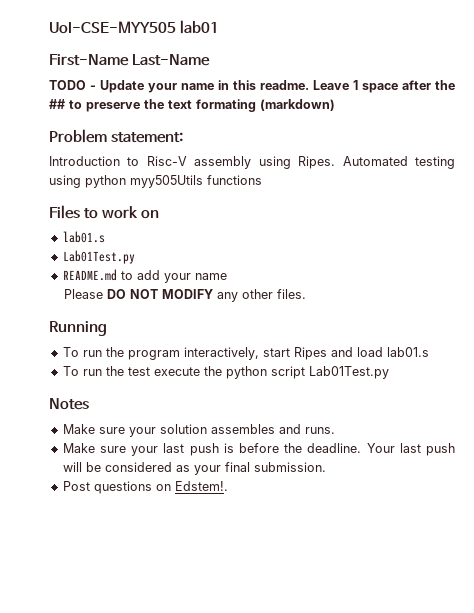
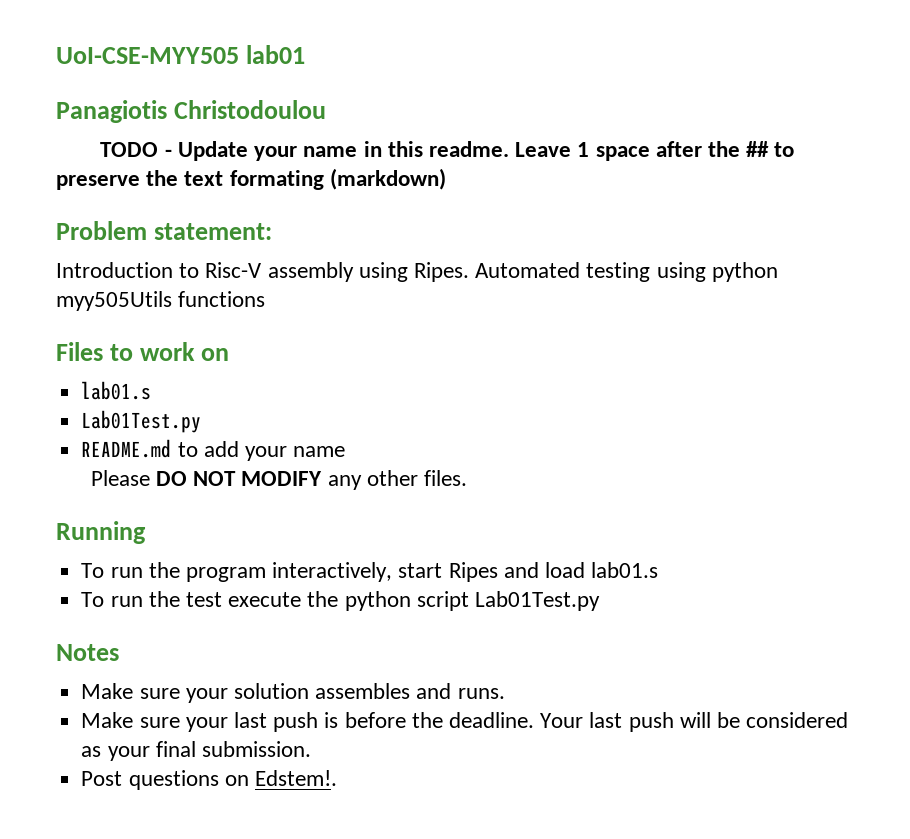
[49,54,211,66] First-Name Last-Name -> [56,100,326,123] Panagiotis Christodoulou

